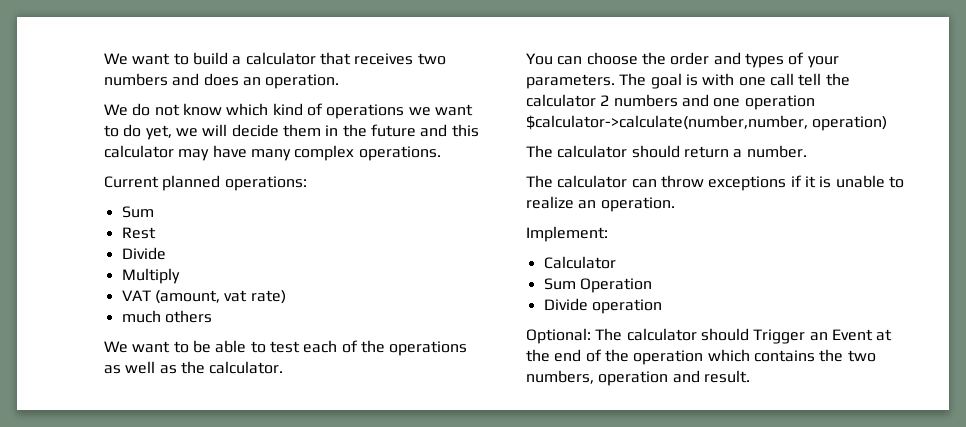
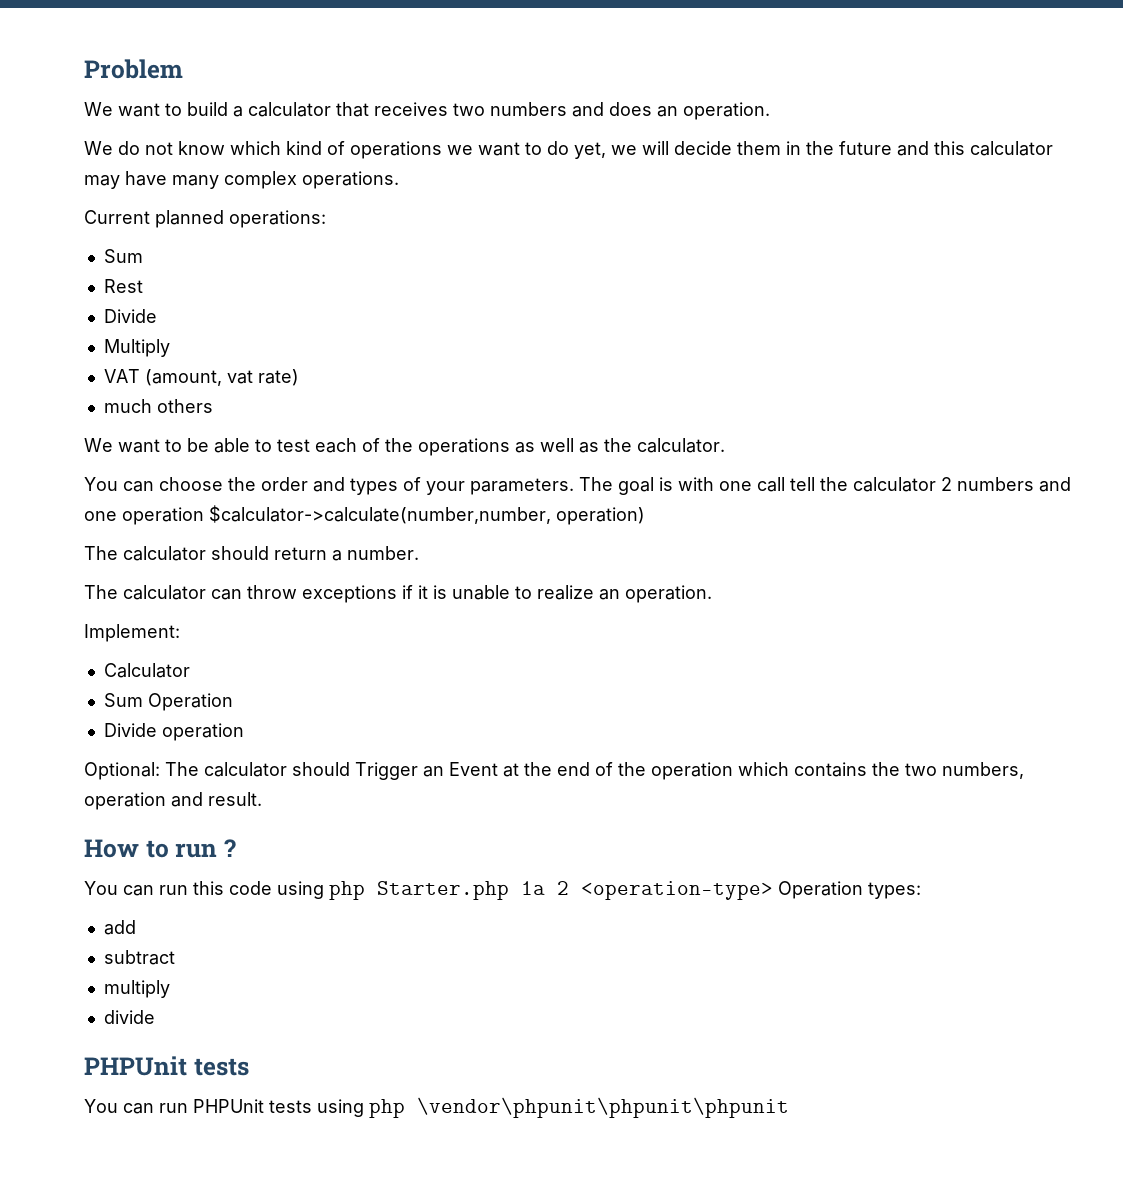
(104, 59) none -> [84,59,183,79] Problem //
(750, 376) none -> [84,839,236,858] [84,881,921,900] [103,920,136,935] [103,950,175,965] [103,980,170,998] [103,1010,155,1024] [84,1056,249,1076] [84,1097,789,1118] // How to run ? // You can run this code using php Starter.php 1a 2 <operation-type> Operation types: // add // subtract // multiply // divide // PHPUnit tests // You can run PHPUnit tests using php \vendor\phpunit\phpunit\phpunit

